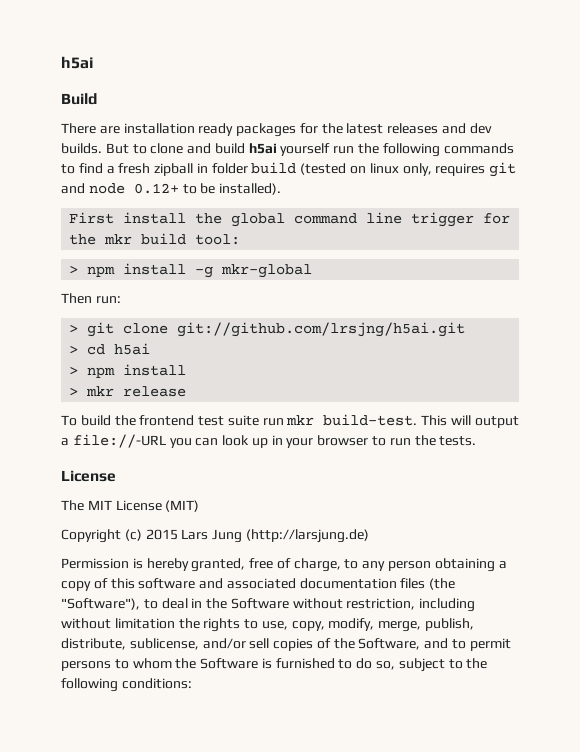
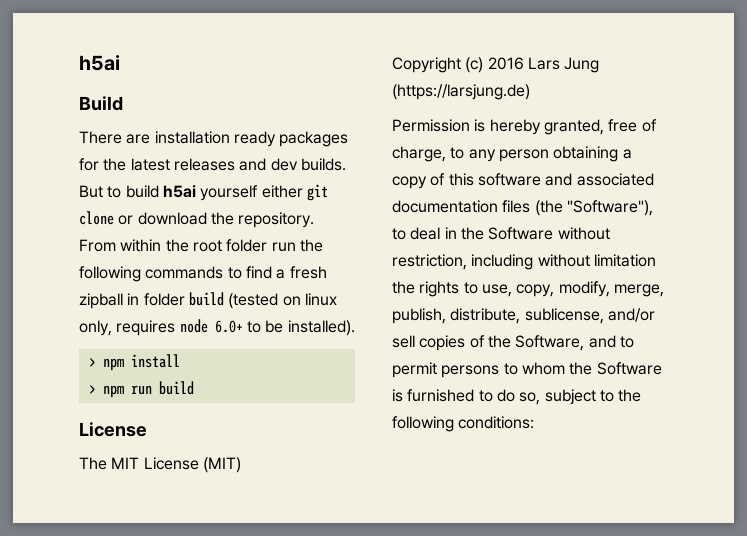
[150,143,212,154] clone and -> (122, 192) none
(331, 149) none -> [261,184,328,201] [79,211,315,228] [79,239,268,252] either git clone or download the repository. From within the root folder
[489,162,517,177] [61,183,179,194] git and node 0.12+ -> [179,319,243,333] node 6.0+
[69,212,511,227] [69,233,241,245] [69,263,313,278] [61,293,121,304] [69,322,466,337] [69,343,151,355] [69,364,187,378] [69,386,187,397] [61,414,519,428] [61,434,477,448] First install the global command line trigger for the mkr build tool: // > npm install -g mkr-global // Then run: // > git clone git://github.com/lrsjng/h5ai.git // > cd h5ai // > npm install // > mkr release // To build the frontend test suite run mkr build-test. This will output a file://-URL you can look up in your browser to run the tests. -> [88,354,180,371] [88,381,194,398] > npm install // > npm run build
[145,529,178,540] 2015 -> [487,57,524,70] 2016
[245,529,369,543] (http://larsjung.de) -> [392,84,530,100] (https://larsjung.de)

